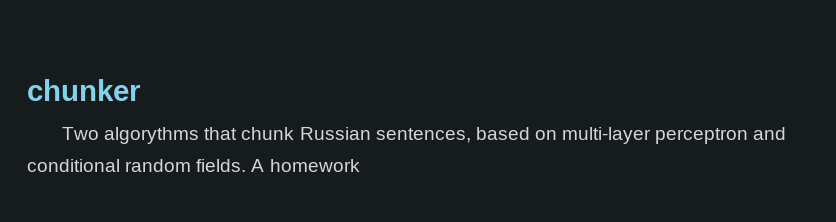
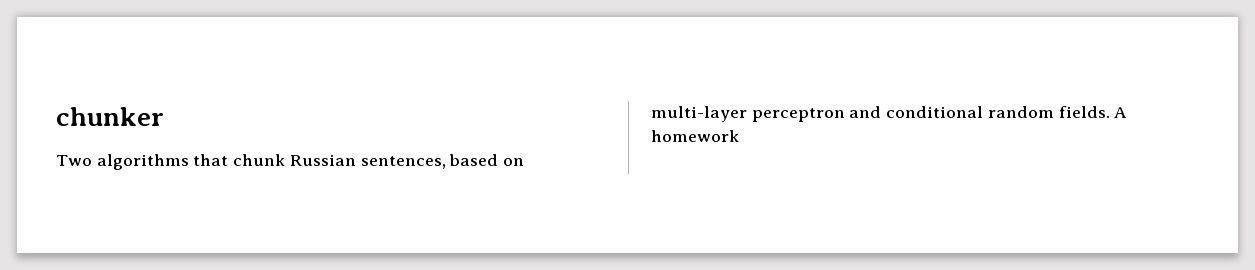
[104,127,200,144] algorythms -> [96,154,189,170] algorithms

